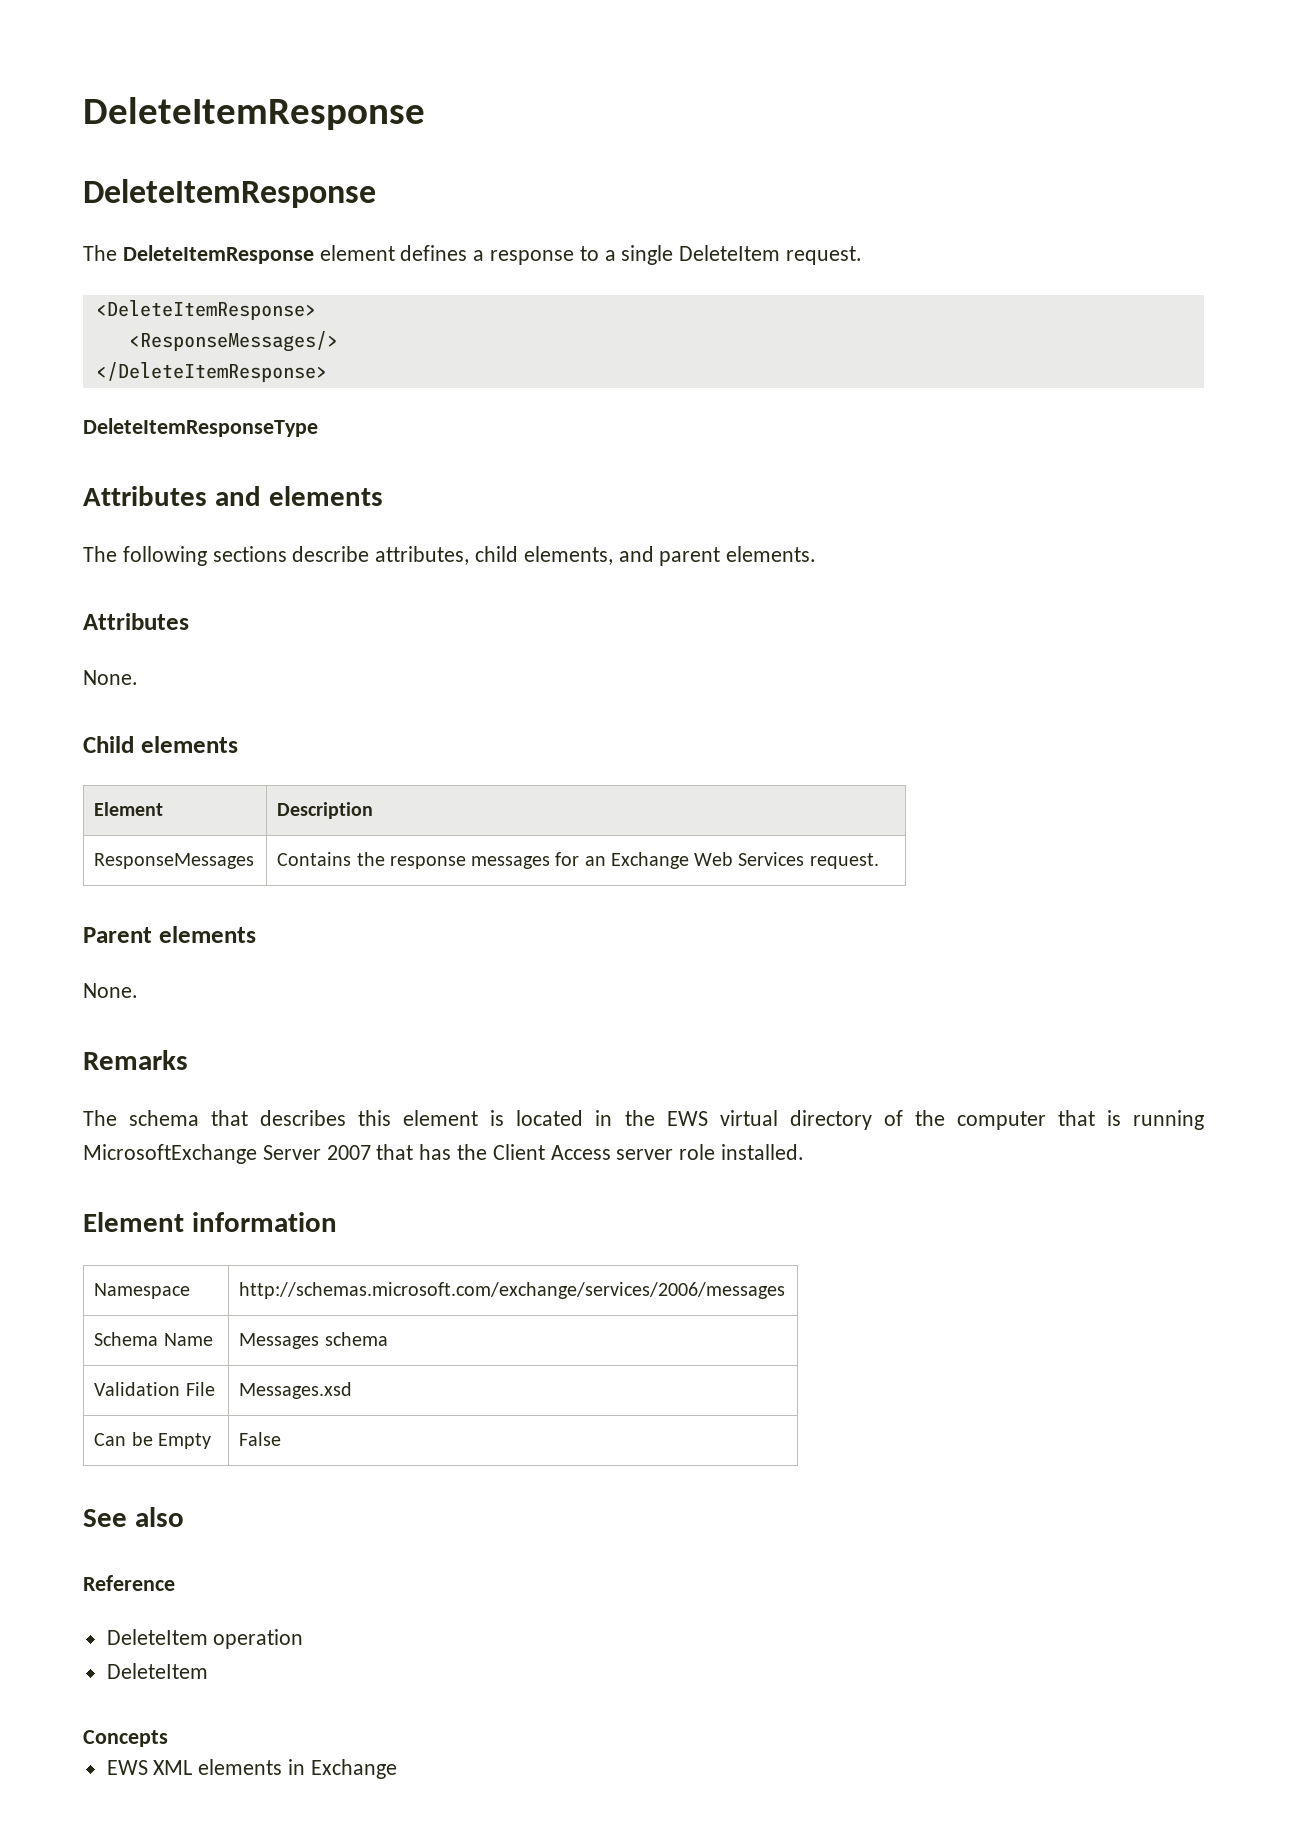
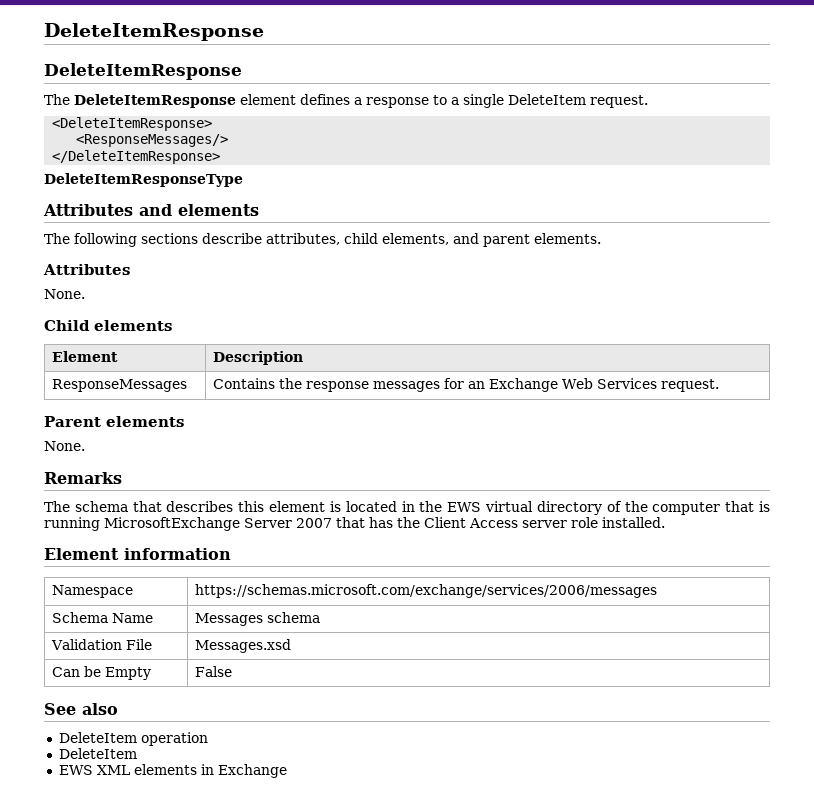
[239,1282,786,1299] http://schemas.microsoft.com/exchange/services/2006/messages -> [194,584,657,598] https://schemas.microsoft.com/exchange/services/2006/messages
[83,1575,175,1591] // Reference -> (118, 709) none
[83,1730,168,1747] // Concepts -> (137, 753) none

